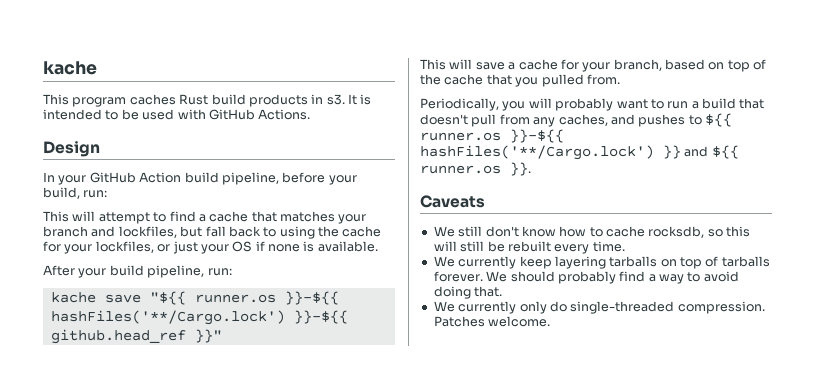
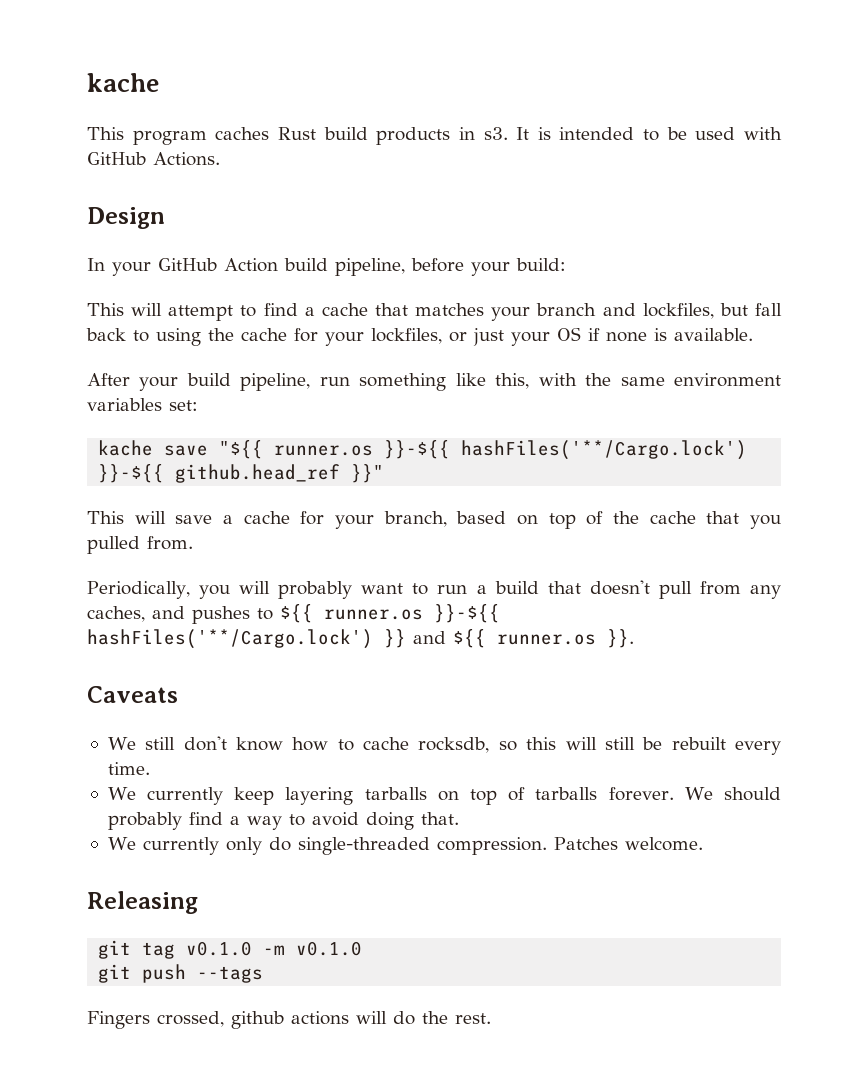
[43,187,108,199] build, run: -> [516,258,566,271] build:
[207,268,232,276] run: -> [319,373,781,391] [87,398,198,411] run something like this, with the same environment variables set:
(551, 321) none -> [87,891,198,914] [98,940,363,959] [98,964,264,983] [87,1011,491,1029] // Releasing // git tag v0.1.0 -m v0.1.0 // git push --tags // Fingers crossed, github actions will do the rest.

